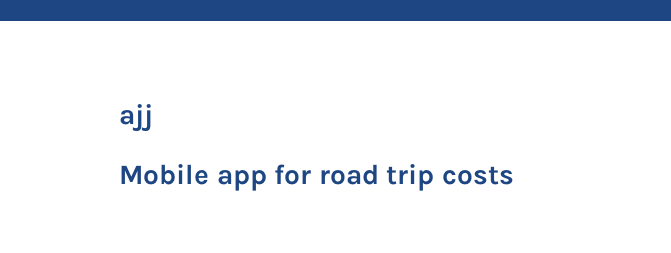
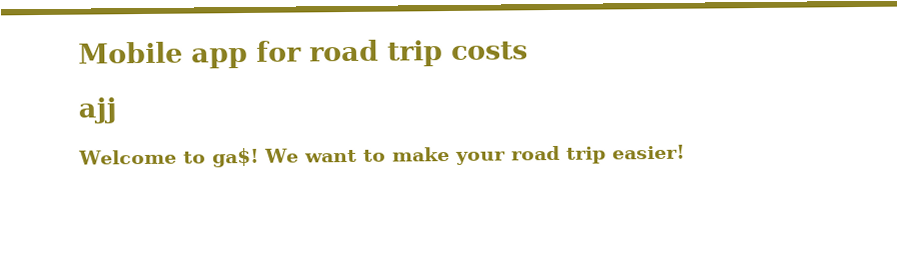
[119,104,153,132] ajj // -> (78, 52) none
(514, 175) none -> [78,97,117,124] [78,144,685,168] // ajj // Welcome to ga$! We want to make your road trip easier!

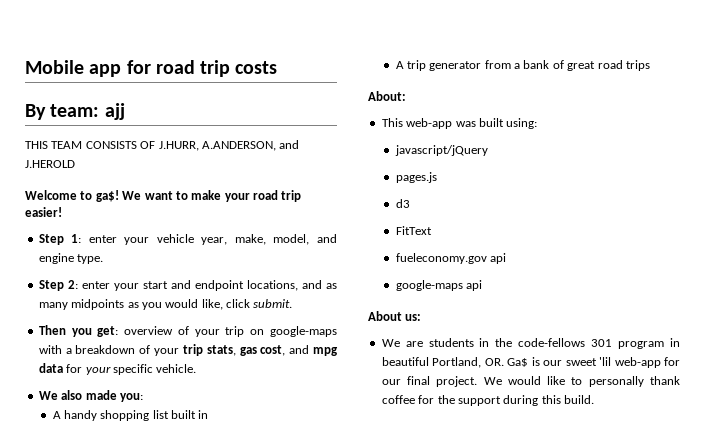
(528, 50) none -> [25,104,100,120] By team:
(117, 110) none -> [25,140,300,151] [25,160,75,168] // THIS TEAM CONSISTS OF J.HURR, A.ANDERSON, and J.HEROLD
(685, 152) none -> [38,234,337,245] [38,253,104,264] [38,280,337,291] [38,299,293,310] [38,325,337,337] [38,344,338,356] [38,363,197,375] [38,390,143,402] [52,410,209,421] [395,60,650,71] [368,91,406,101] [381,118,538,129] [394,145,488,156] [395,172,437,183] [395,199,410,208] [395,226,432,235] [395,253,506,264] [395,280,482,291] [368,311,422,321] [381,338,680,349] [381,357,680,368] [381,376,680,387] [381,395,594,406] // Step 1: enter your vehicle year, make, model, and engine type. // Step 2: enter your start and endpoint locations, and as many midpoints as you would like, click submit. // Then you get: overview of your trip on google-maps with a breakdown of your trip stats, gas cost, and mpg data for your specific vehicle. // We also made you: // A handy shopping list built in // A trip generator from a bank of great road trips // About: // This web-app was built using: // javascript/jQuery // pages.js // d3 // FitText // fueleconomy.gov api // google-maps api // About us: // We are students in the code-fellows 301 program in beautiful Portland, OR. Ga$ is our sweet 'lil web-app for our final project. We would like to personally thank coffee for the support during this build.

